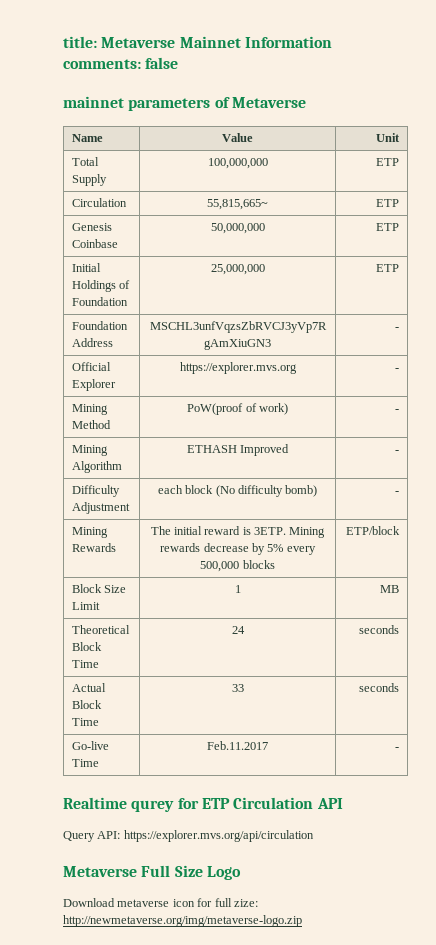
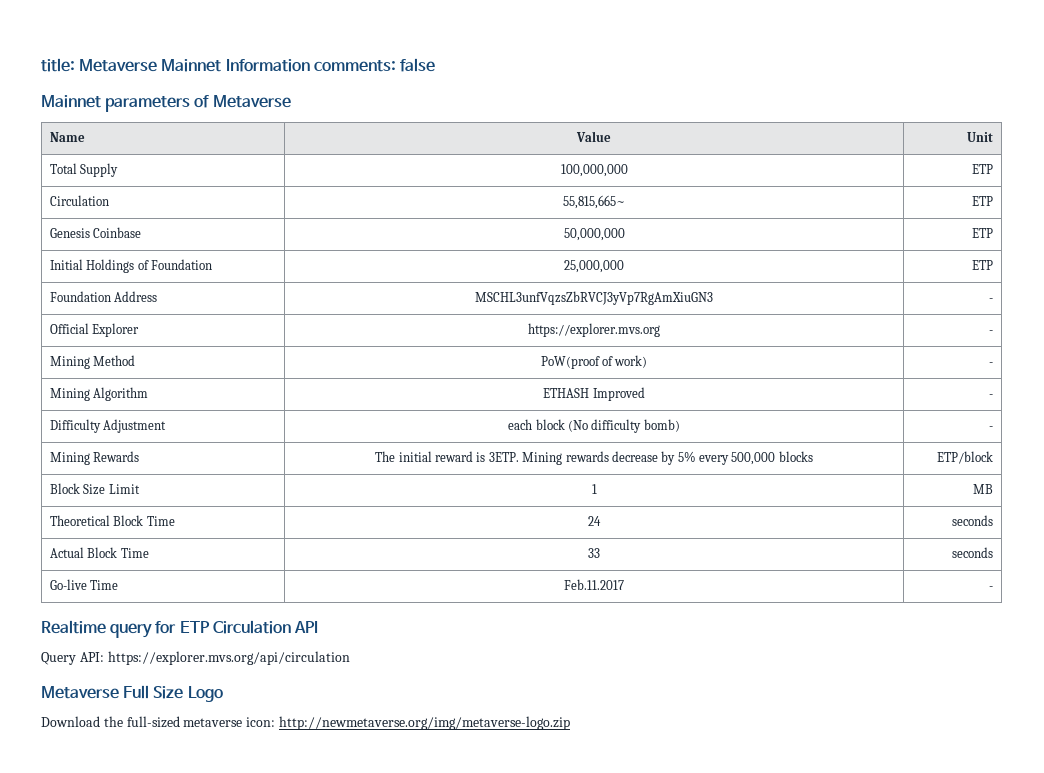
[63,96,124,108] mainnet -> [41,95,101,108] Mainnet
[131,800,175,812] qurey -> [110,623,153,638] query
[117,898,258,907] metaverse icon for full zize: -> [103,716,276,728] the full-sized metaverse icon:

